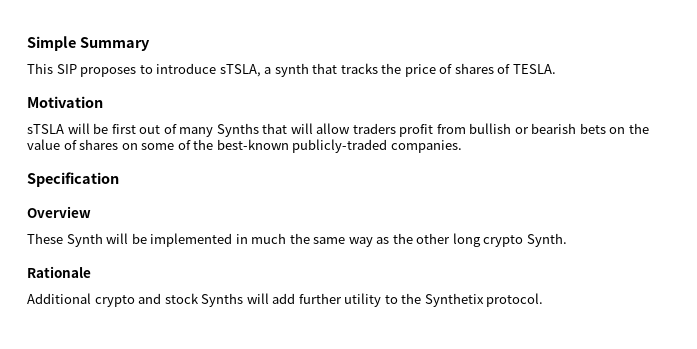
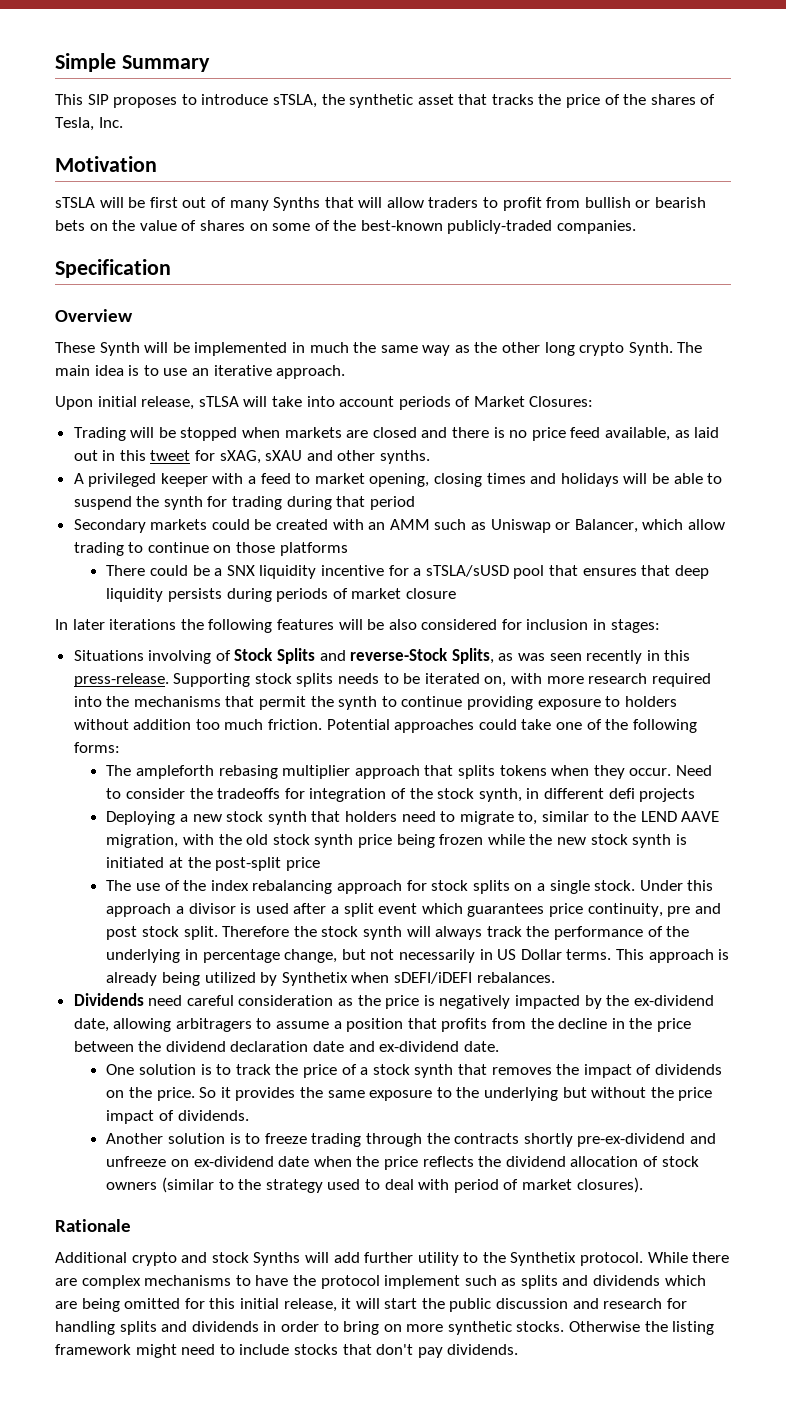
[264,63,309,77] a synth -> [321,94,454,108] the synthetic asset
(453, 69) none -> [623,94,647,105] the
[512,64,556,74] TESLA. -> [55,117,123,131] Tesla, Inc.
(396, 128) none -> [483,197,499,208] to
(567, 240) none -> [677,342,703,353] [55,365,346,379] [55,396,594,410] [73,427,720,441] [73,450,431,464] [73,473,723,487] [73,496,415,510] [73,519,725,533] [73,542,348,556] [106,565,709,579] [106,588,457,602] [55,619,660,633] [73,648,691,664] [73,673,711,687] [73,696,677,710] [73,719,697,733] [73,742,120,753] [106,765,712,779] [106,788,696,802] [106,811,720,825] [106,834,687,848] [106,857,320,871] [106,880,714,894] [106,903,721,917] [106,926,690,940] [106,949,730,963] [106,972,555,986] [73,993,714,1009] [73,1018,691,1032] [73,1041,499,1052] [106,1064,722,1078] [106,1087,713,1101] [106,1110,249,1124] [106,1133,716,1147] [106,1156,699,1170] [106,1177,643,1193] The main idea is to use an iterative approach. // Upon initial release, sTLSA will take into account periods of Market Closures: // Trading will be stopped when markets are closed and there is no price feed available, as laid out in this tweet for sXAG, sXAU and other synths. // A privileged keeper with a feed to market opening, closing times and holidays will be able to suspend the synth for trading during that period // Secondary markets could be created with an AMM such as Uniswap or Balancer, which allow trading to continue on those platforms // There could be a SNX liquidity incentive for a sTSLA/sUSD pool that ensures that deep liquidity persists during periods of market closure // In later iterations the following features will be also considered for inclusion in stages: // Situations involving of Stock Splits and reverse-Stock Splits, as was seen recently in this press-release. Supporting stock splits needs to be iterated on, with more research required into the mechanisms that permit the synth to continue providing exposure to holders without addition too much friction. Potential approaches could take one of the following forms: // The ampleforth rebasing multiplier approach that splits tokens when they occur. Need to consider the tradeoffs for integration of the stock synth, in different defi projects // Deploying a new stock synth that holders need to migrate to, similar to the LEND AAVE migration, with the old stock synth price being frozen while the new stock synth is initiated at the post-split price // The use of the index rebalancing approach for stock splits on a single stock. Under this approach a divisor is used after a split event which guarantees price continuity, pre and post stock split. Therefore the stock synth will always track the performance of the underlying in percentage change, but not necessarily in US Dollar terms. This approach is already being utilized by Synthetix when sDEFI/iDEFI rebalances. // Dividends need careful consideration as the price is negatively impacted by the ex-dividend date, allowing arbitragers to assume a position that profits from the decline in the price between the dividend declaration date and ex-dividend date. // One solution is to track the price of a stock synth that removes the impact of dividends on the price. So it provides the same exposure to the underlying but without the price impact of dividends. // Another solution is to freeze trading through the contracts shortly pre-ex-dividend and unfreeze on ex-dividend date when the price reflects the dividend allocation of stock owners (similar to the strategy used to deal with period of market closures).
(544, 300) none -> [647,1252,730,1263] [55,1275,706,1289] [55,1298,687,1312] [55,1321,715,1335] [55,1344,519,1358] While there are complex mechanisms to have the protocol implement such as splits and dividends which are being omitted for this initial release, it will start the public discussion and research for handling splits and dividends in order to bring on more synthetic stocks. Otherwise the listing framework might need to include stocks that don't pay dividends.

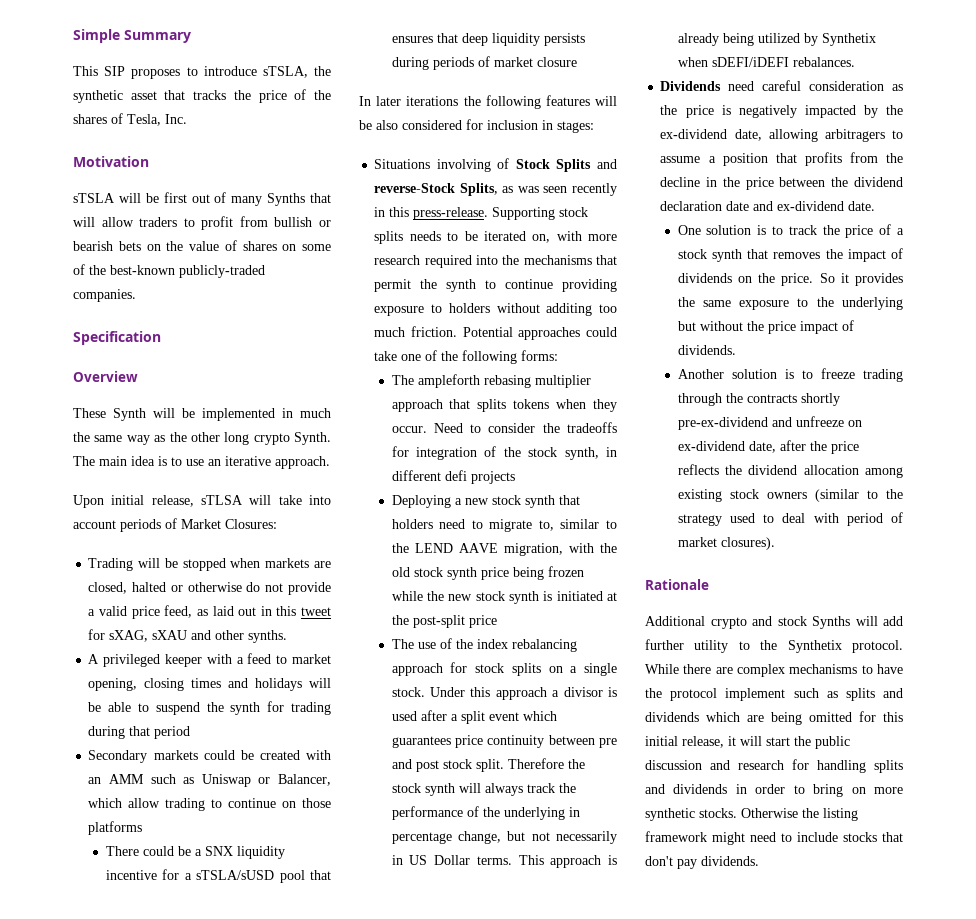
[372,427,670,441] closed and there is no price feed available, -> [88,582,331,595] [88,605,193,619] closed, halted or otherwise do not provide a valid price feed,
[133,719,192,730] addition -> [546,303,593,316] additing
[587,903,663,917] continuity, -> [487,735,595,748] continuity between
[278,1156,352,1167] date when -> [748,440,806,453] date, after
[642,1156,658,1167] of -> [865,467,903,478] [677,489,722,502] among existing

